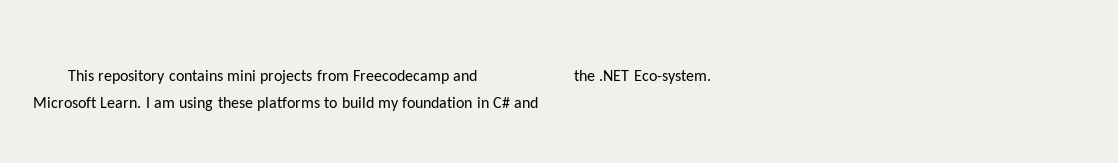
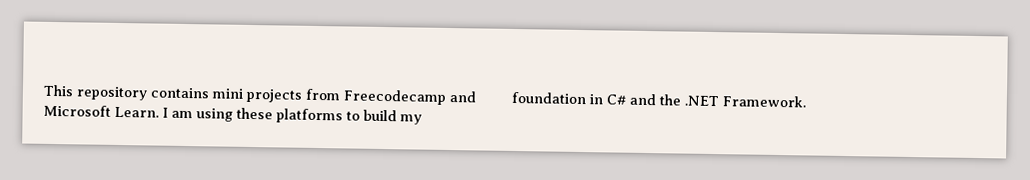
[633,70,711,84] Eco-system. -> [722,95,806,108] Framework.

